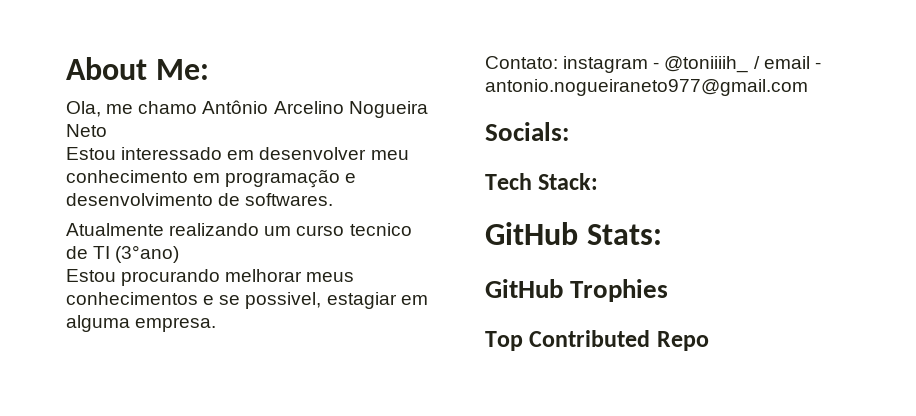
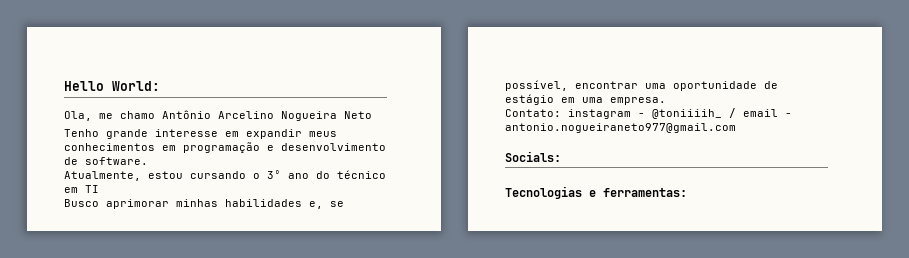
[66,57,209,80] About Me: -> [64,81,160,91] Hello World:
[66,147,409,160] [66,170,188,183] Estou interessado em desenvolver meu conhecimento -> [64,129,337,139] [64,143,155,151] Tenho grande interesse em expandir meus conhecimentos
[245,193,334,206] [66,223,412,236] [66,245,180,263] [66,269,355,286] [66,292,428,309] [66,315,130,332] softwares. // Atualmente realizando um curso tecnico de TI (3°ano) // Estou procurando melhorar meus conhecimentos e se possivel, estagiar em alguma -> [85,157,148,165] [64,170,386,181] [64,185,99,193] [64,199,344,209] [505,80,778,91] [505,94,603,105] software. // Atualmente, estou cursando o 3º ano do técnico em TI // Busco aprimorar minhas habilidades e, se possível, encontrar uma oportunidade de estágio em uma
[485,173,599,190] [485,222,662,245] [485,279,669,302] [485,330,709,351] Tech Stack: // GitHub Stats: // GitHub Trophies // Top Contributed Repo -> [505,186,687,199] Tecnologias e ferramentas:

